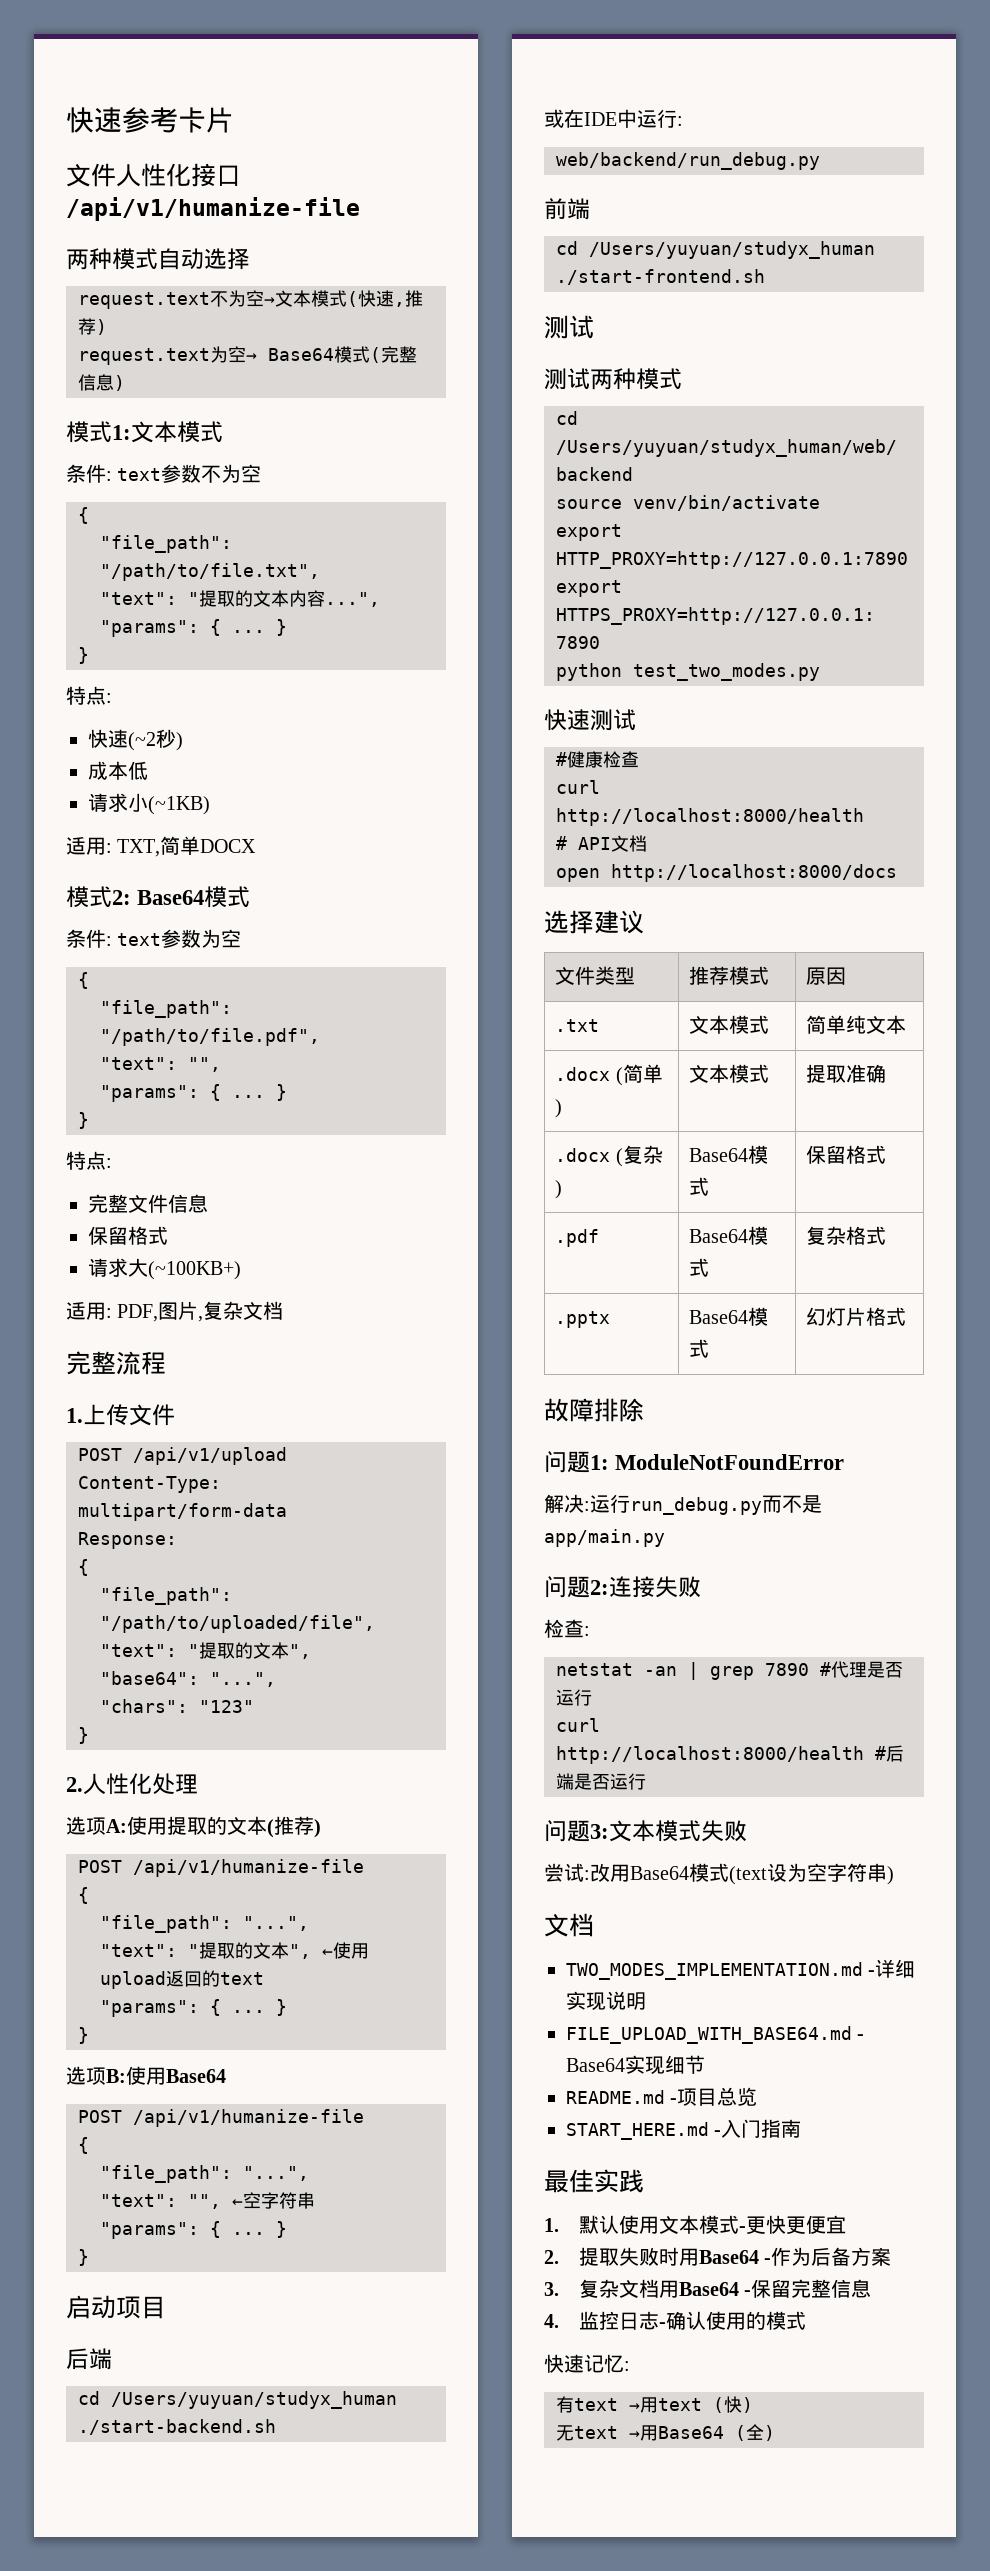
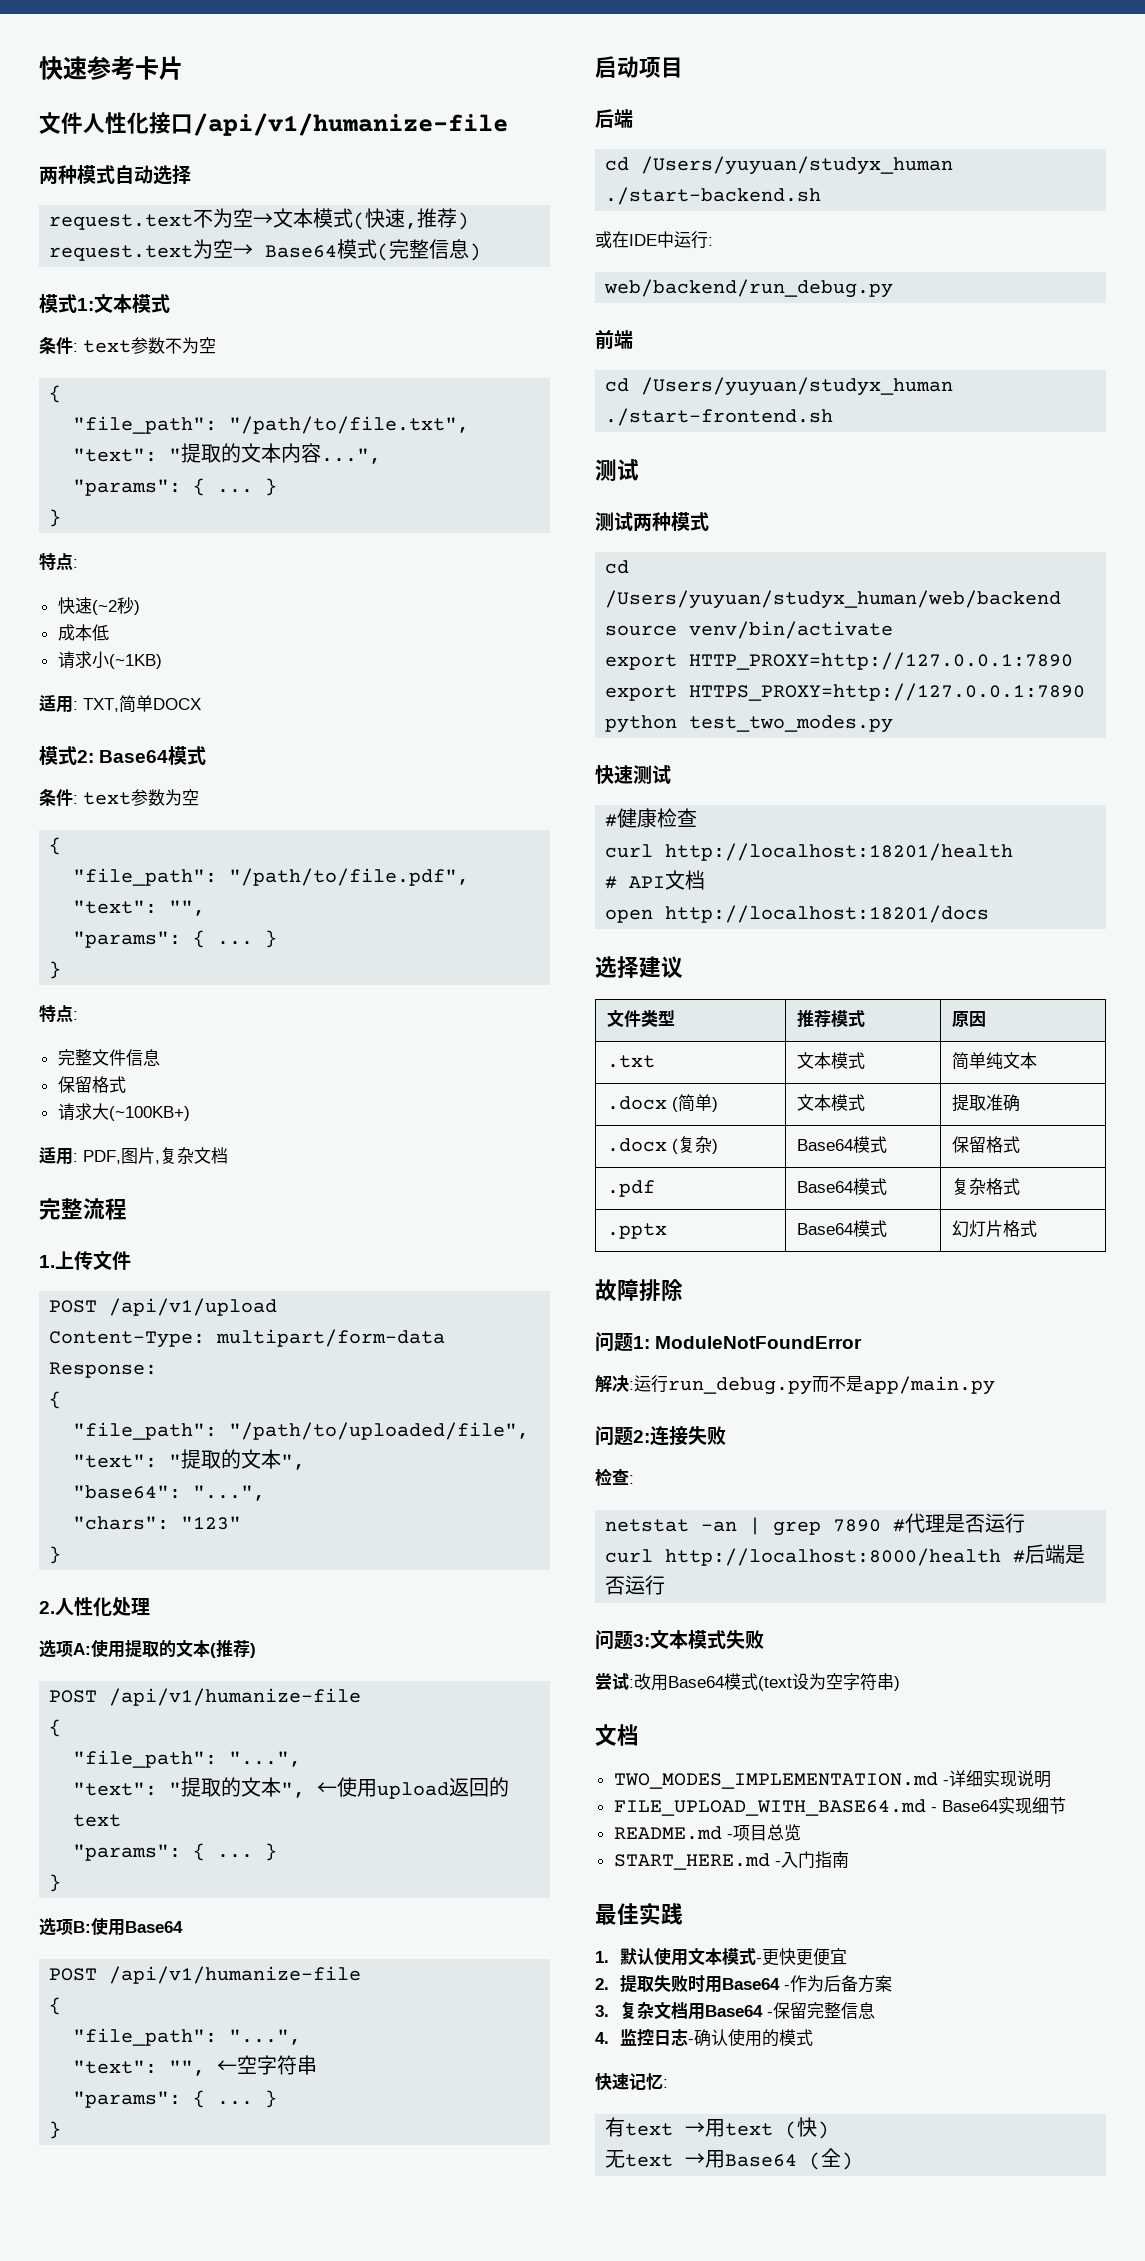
[556,808,864,826] http://localhost:8000/health -> [665,843,1014,861] http://localhost:18201/health
[611,864,897,882] http://localhost:8000/docs -> [665,905,990,923] http://localhost:18201/docs

